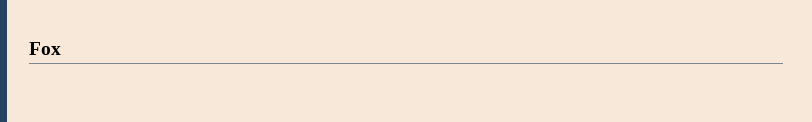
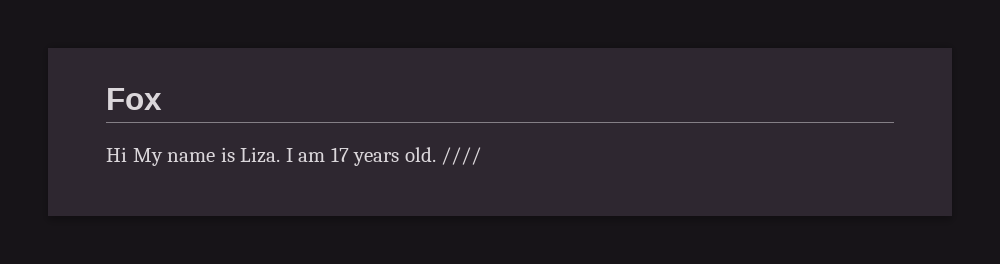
(61, 48) none -> [106,147,482,166] // Hi My name is Liza. I am 17 years old. ////

